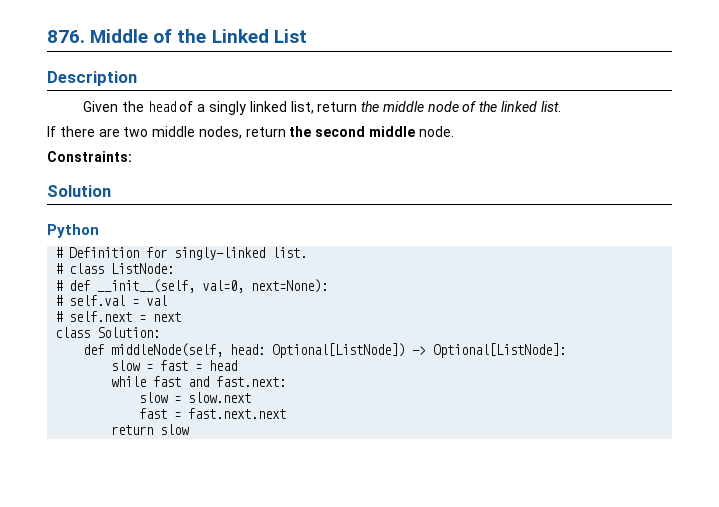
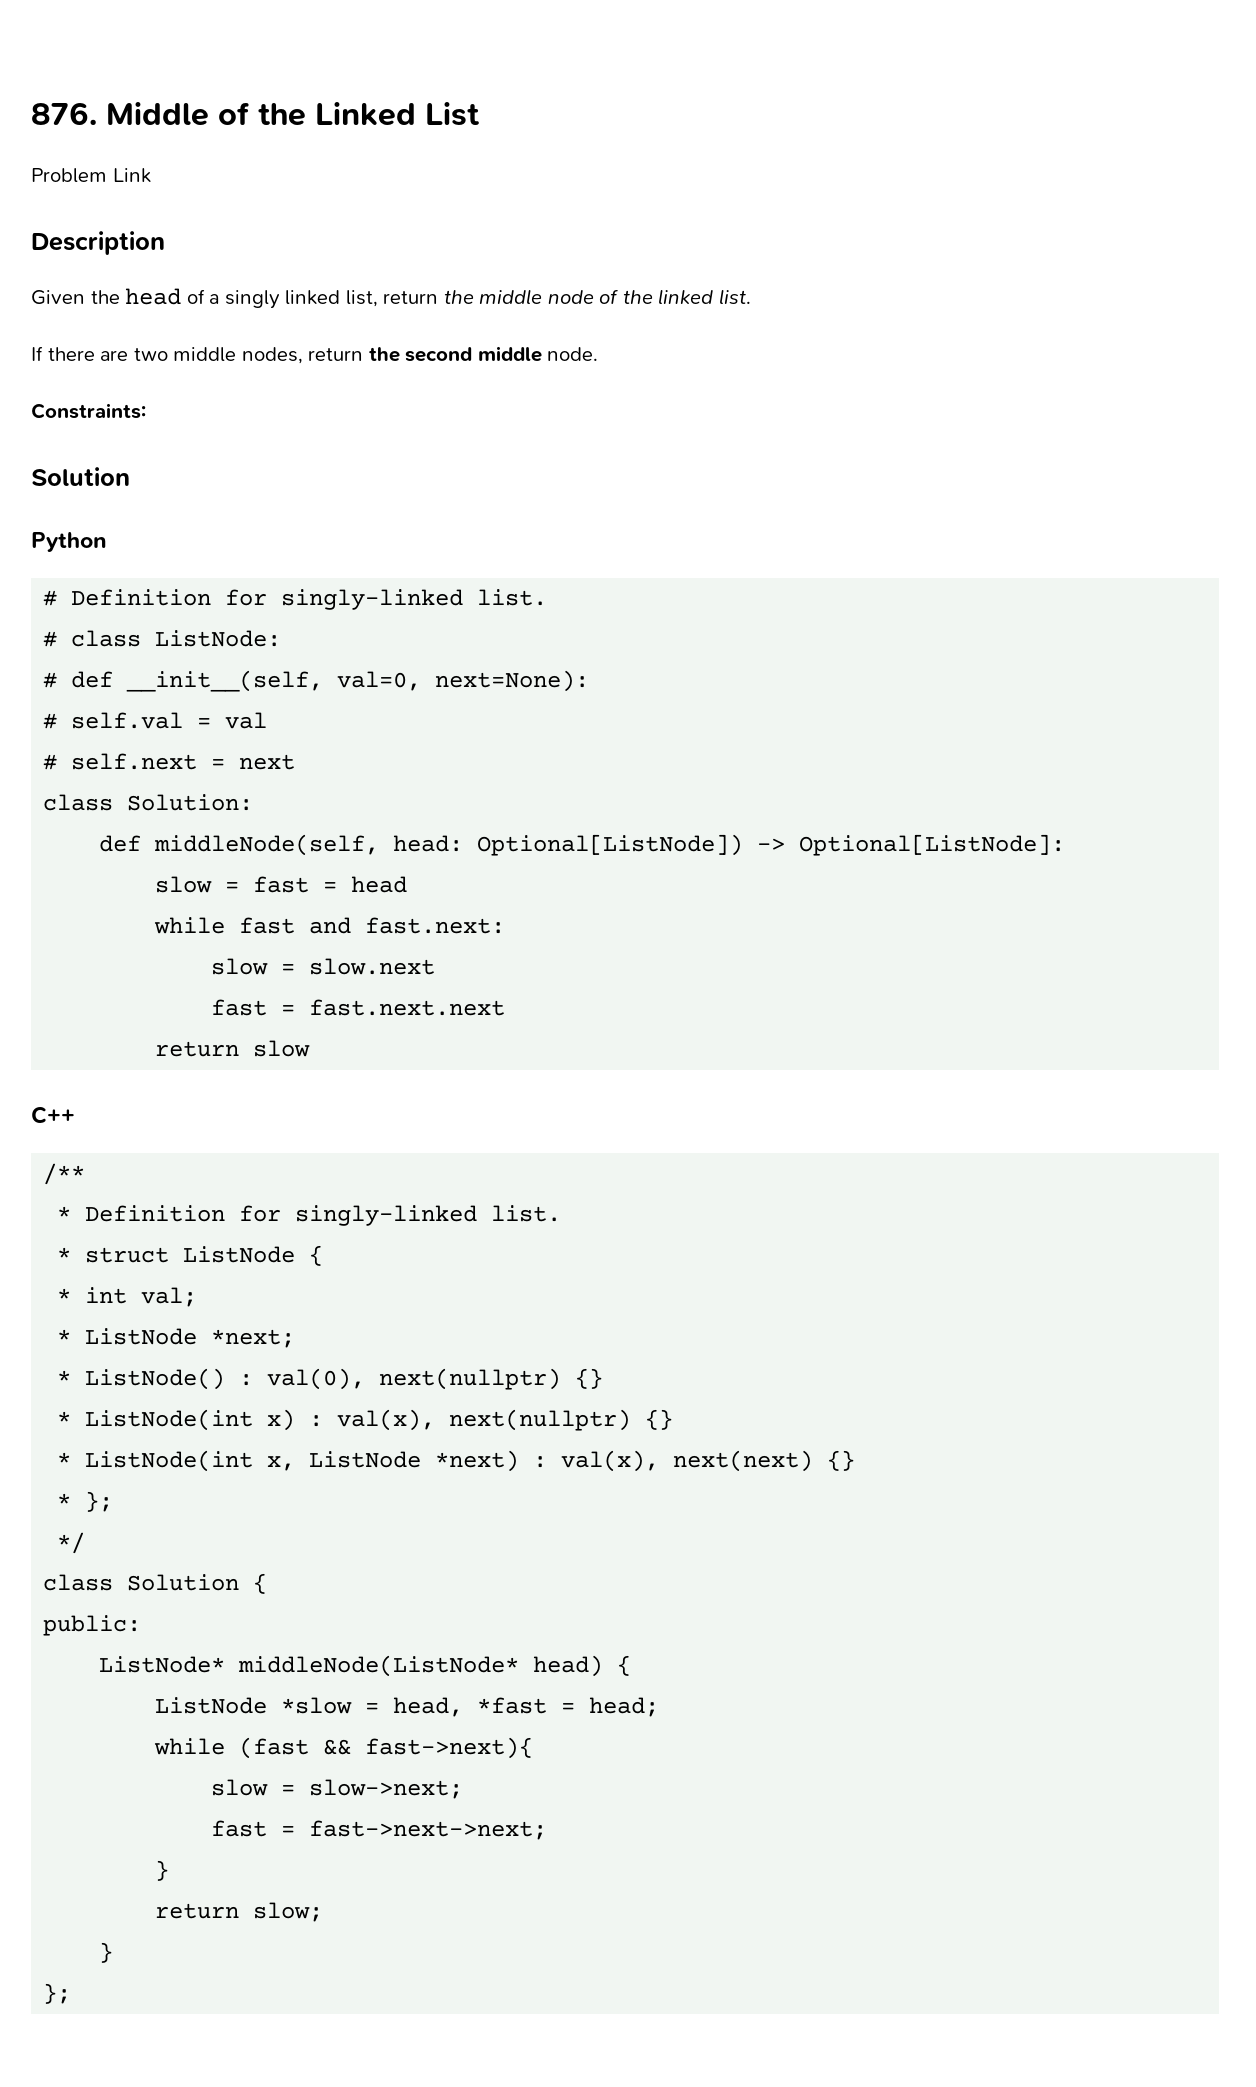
(307, 36) none -> [31,168,151,183] // Problem Link
(190, 429) none -> [31,1106,75,1124] [43,1163,86,1185] [57,1205,562,1226] [57,1245,324,1266] [57,1287,198,1307] [57,1328,296,1348] [57,1368,604,1390] [57,1409,674,1431] [57,1450,856,1472] [57,1491,114,1512] [57,1532,86,1554] [43,1573,268,1594] [43,1615,142,1636] [99,1655,632,1677] [155,1697,660,1717] [154,1737,534,1759] [211,1779,464,1799] [211,1820,548,1840] [155,1860,170,1881] [155,1902,324,1922] [99,1942,114,1963] [43,1983,72,2004] // C++ // /** // * Definition for singly-linked list. // * struct ListNode { // * int val; // * ListNode *next; // * ListNode() : val(0), next(nullptr) {} // * ListNode(int x) : val(x), next(nullptr) {} // * ListNode(int x, ListNode *next) : val(x), next(next) {} // * }; // */ // class Solution { // public: // ListNode* middleNode(ListNode* head) { // ListNode *slow = head, *fast = head; // while (fast && fast->next){ // slow = slow->next; // fast = fast->next->next; // } // return slow; // } // };

